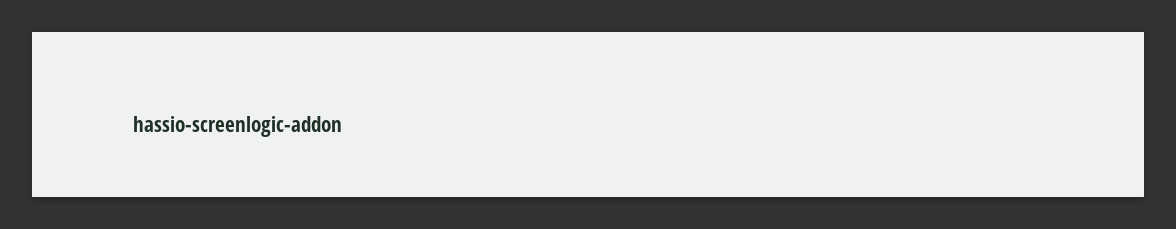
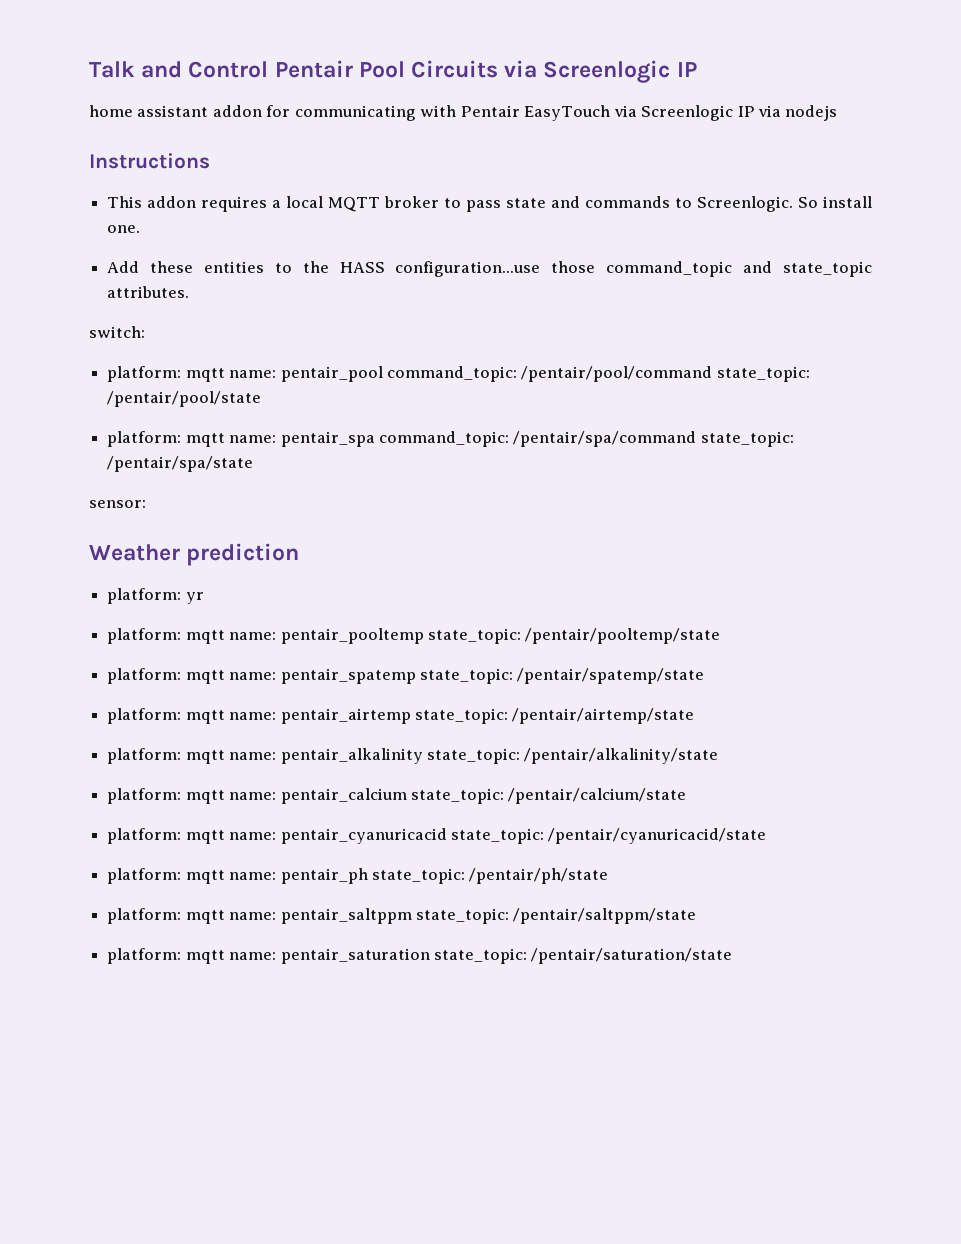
[133,116,342,137] hassio-screenlogic-addon -> [89,60,697,83] [89,105,838,121] [89,153,210,169] [107,196,873,212] [107,225,141,233] [107,261,872,277] [107,286,190,298] [89,326,145,338] [107,366,810,382] [107,391,262,407] [107,431,794,447] [107,456,254,472] [89,500,146,508] [89,543,300,566] [107,588,204,604] [107,628,721,644] [107,668,705,684] [107,708,695,724] [107,748,719,764] [107,788,687,804] [107,828,767,844] [107,868,609,884] [107,908,697,924] [107,948,733,964] Talk and Control Pentair Pool Circuits via Screenlogic IP // home assistant addon for communicating with Pentair EasyTouch via Screenlogic IP via nodejs // Instructions // This addon requires a local MQTT broker to pass state and commands to Screenlogic. So install one. // Add these entities to the HASS configuration...use those command_topic and state_topic attributes. // switch: // platform: mqtt name: pentair_pool command_topic: /pentair/pool/command state_topic: /pentair/pool/state // platform: mqtt name: pentair_spa command_topic: /pentair/spa/command state_topic: /pentair/spa/state // sensor: // Weather prediction // platform: yr // platform: mqtt name: pentair_pooltemp state_topic: /pentair/pooltemp/state // platform: mqtt name: pentair_spatemp state_topic: /pentair/spatemp/state // platform: mqtt name: pentair_airtemp state_topic: /pentair/airtemp/state // platform: mqtt name: pentair_alkalinity state_topic: /pentair/alkalinity/state // platform: mqtt name: pentair_calcium state_topic: /pentair/calcium/state // platform: mqtt name: pentair_cyanuricacid state_topic: /pentair/cyanuricacid/state // platform: mqtt name: pentair_ph state_topic: /pentair/ph/state // platform: mqtt name: pentair_saltppm state_topic: /pentair/saltppm/state // platform: mqtt name: pentair_saturation state_topic: /pentair/saturation/state

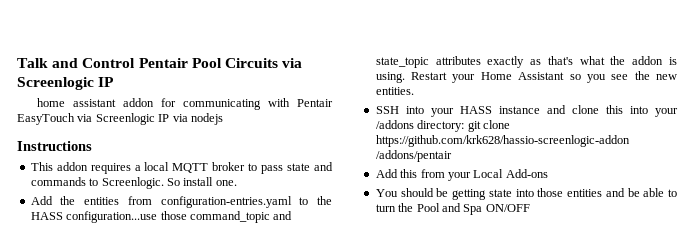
[150,261,264,273] these entities -> [60,196,292,208] the entities from configuration-entries.yaml
[107,286,190,298] [89,326,145,338] [107,366,810,382] [107,391,262,407] [107,431,794,447] [107,456,254,472] [89,500,146,508] [89,543,300,566] [107,588,204,604] [107,628,721,644] [107,668,705,684] [107,708,695,724] [107,748,719,764] [107,788,687,804] [107,828,767,844] [107,868,609,884] [107,908,697,924] [107,948,733,964] attributes. // switch: // platform: mqtt name: pentair_pool command_topic: /pentair/pool/command state_topic: /pentair/pool/state // platform: mqtt name: pentair_spa command_topic: /pentair/spa/command state_topic: /pentair/spa/state // sensor: // Weather prediction // platform: yr // platform: mqtt name: pentair_pooltemp state_topic: /pentair/pooltemp/state // platform: mqtt name: pentair_spatemp state_topic: /pentair/spatemp/state // platform: mqtt name: pentair_airtemp state_topic: /pentair/airtemp/state // platform: mqtt name: pentair_alkalinity state_topic: /pentair/alkalinity/state // platform: mqtt name: pentair_calcium state_topic: /pentair/calcium/state // platform: mqtt name: pentair_cyanuricacid state_topic: /pentair/cyanuricacid/state // platform: mqtt name: pentair_ph state_topic: /pentair/ph/state // platform: mqtt name: pentair_saltppm state_topic: /pentair/saltppm/state // platform: mqtt name: pentair_saturation state_topic: /pentair/saturation/state -> [435,56,677,68] [375,71,677,83] [375,87,414,95] [375,105,678,117] [375,120,510,132] [375,135,630,147] [375,150,452,162] [375,169,548,181] [375,188,677,200] [375,203,530,215] attributes exactly as that's what the addon is using. Restart your Home Assistant so you see the new entities. // SSH into your HASS instance and clone this into your /addons directory: git clone https://github.com/krk628/hassio-screenlogic-addon /addons/pentair // Add this from your Local Add-ons // You should be getting state into those entities and be able to turn the Pool and Spa ON/OFF

